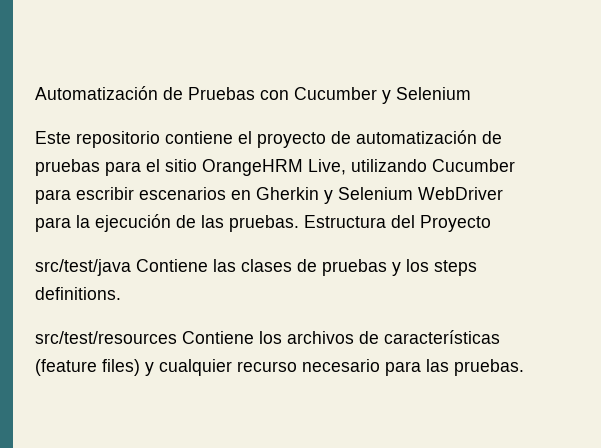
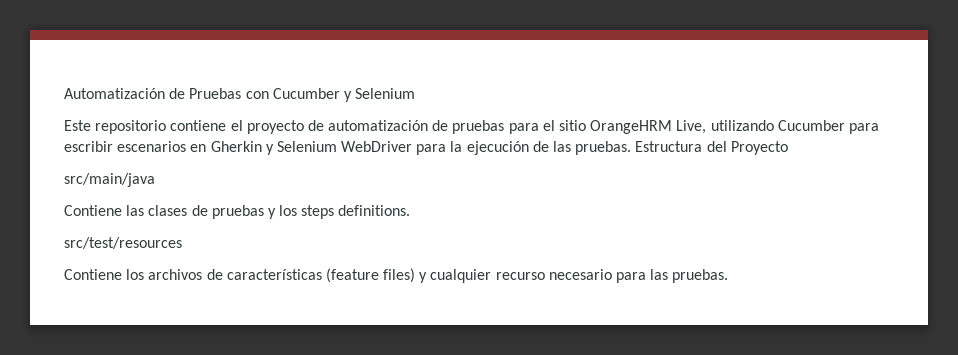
[35,259,131,276] src/test/java -> [64,173,155,187] src/main/java //
(177, 337) none -> (182, 243) //

